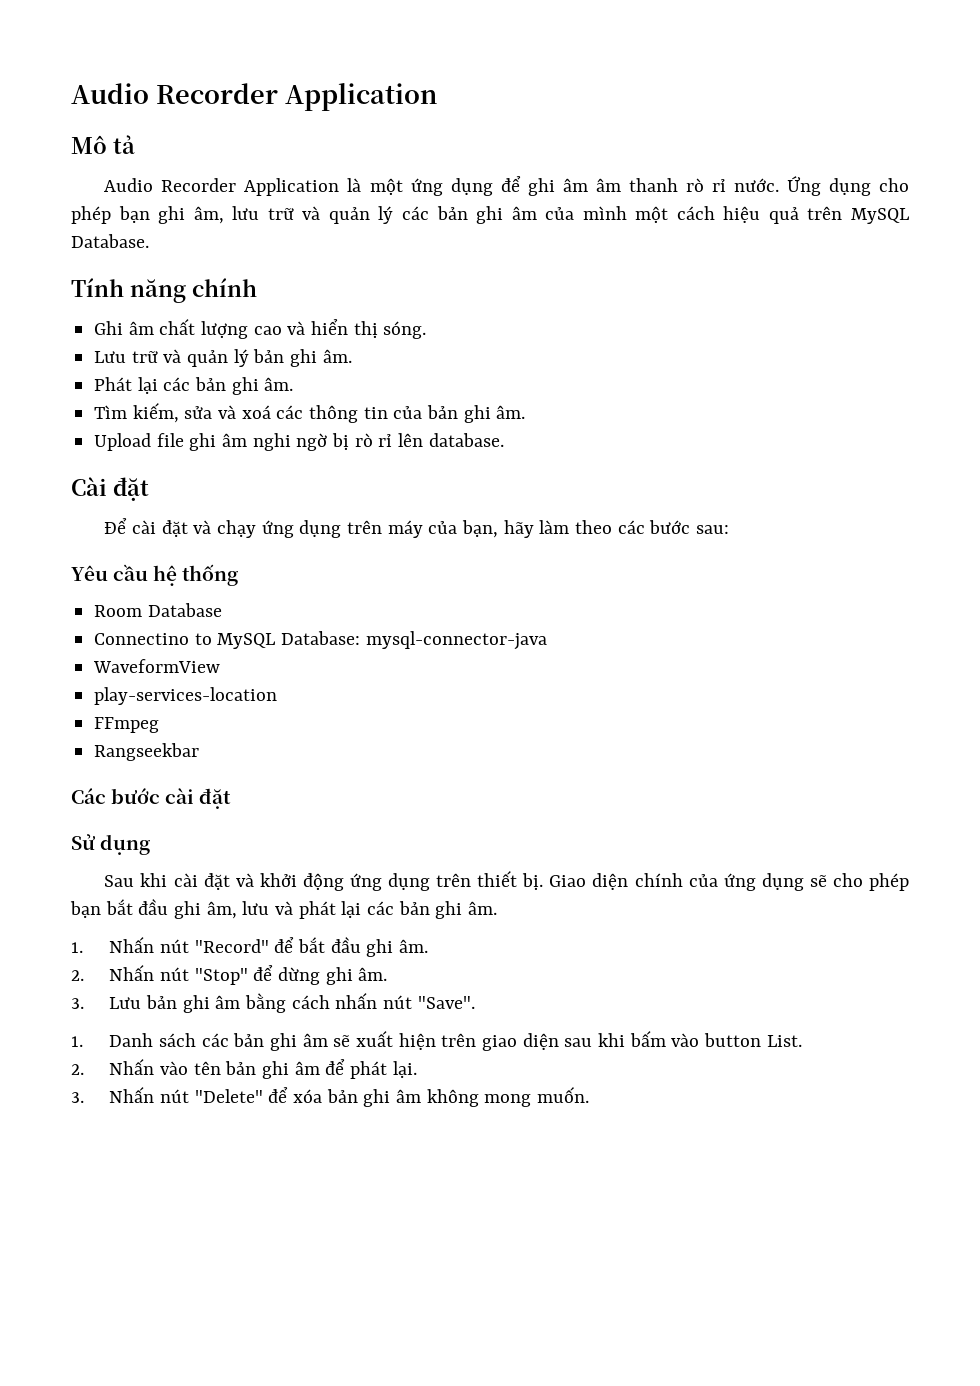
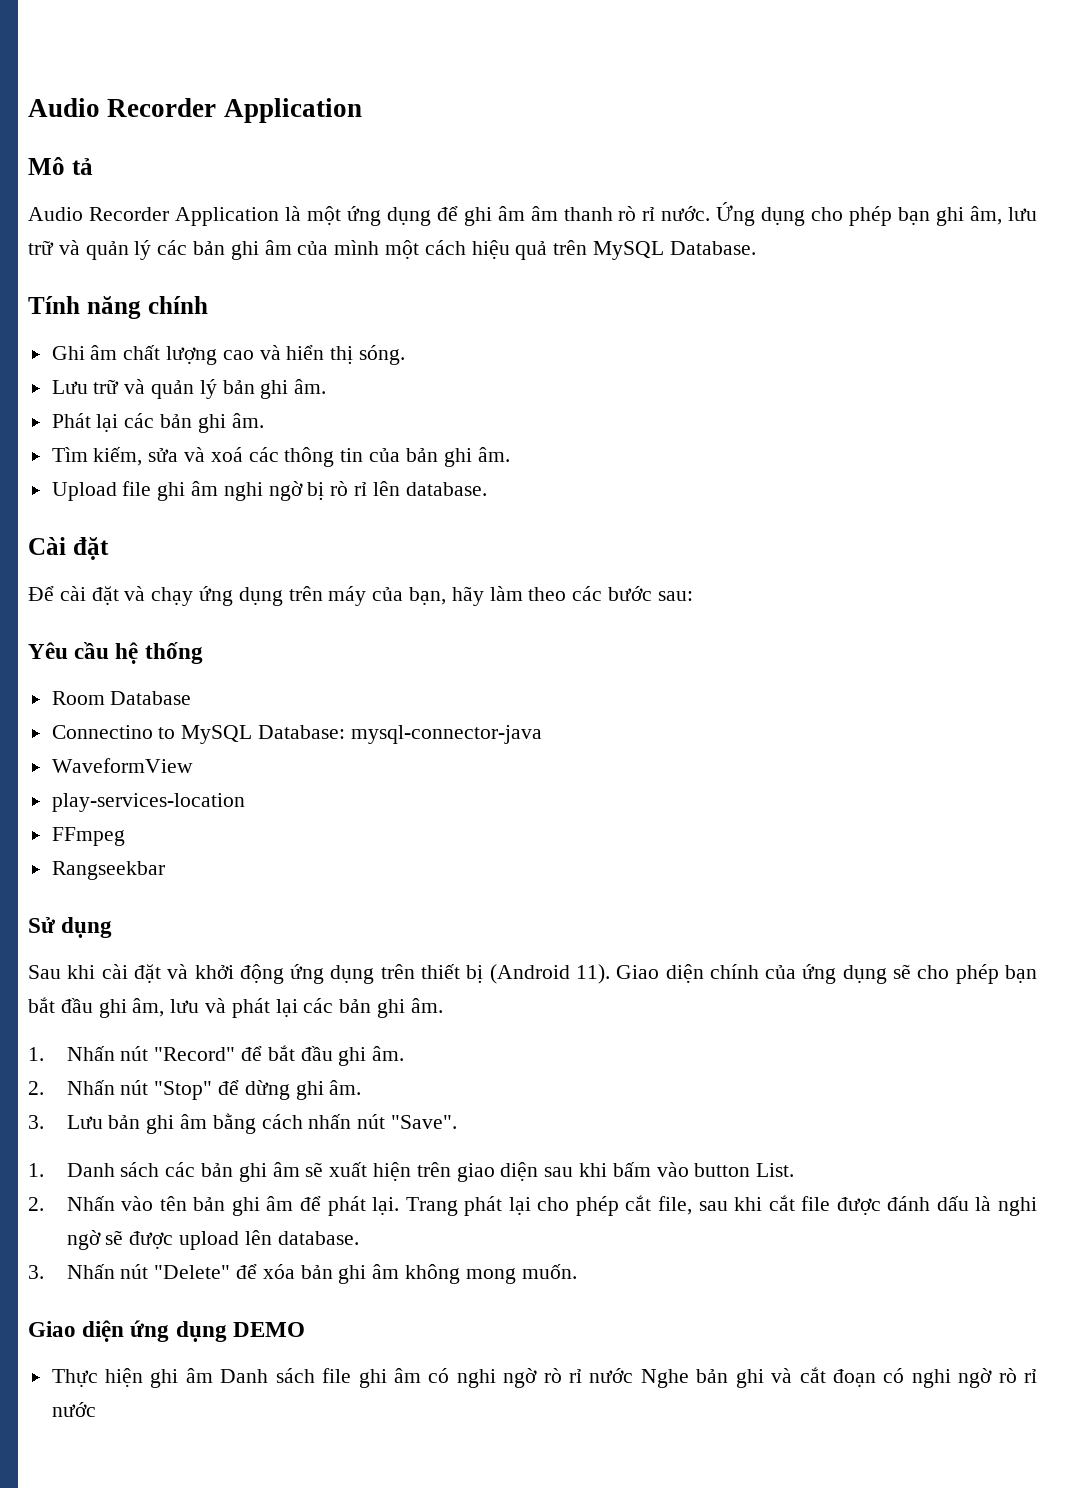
[71,788,232,809] // Các bước cài đặt -> (165, 870) none
[522,873,544,890] bị. -> [466,964,610,984] bị (Android 11).
(417, 1069) none -> [405,1195,1037,1216] [66,1230,359,1250] Trang phát lại cho phép cắt file, sau khi cắt file được đánh dấu là nghi ngờ sẽ được upload lên database.
(589, 1095) none -> [28,1320,305,1342] [51,1367,1037,1388] [51,1402,96,1417] // Giao diện ứng dụng DEMO // Thực hiện ghi âm Danh sách file ghi âm có nghi ngờ rò rỉ nước Nghe bản ghi và cắt đoạn có nghi ngờ rò rỉ nước

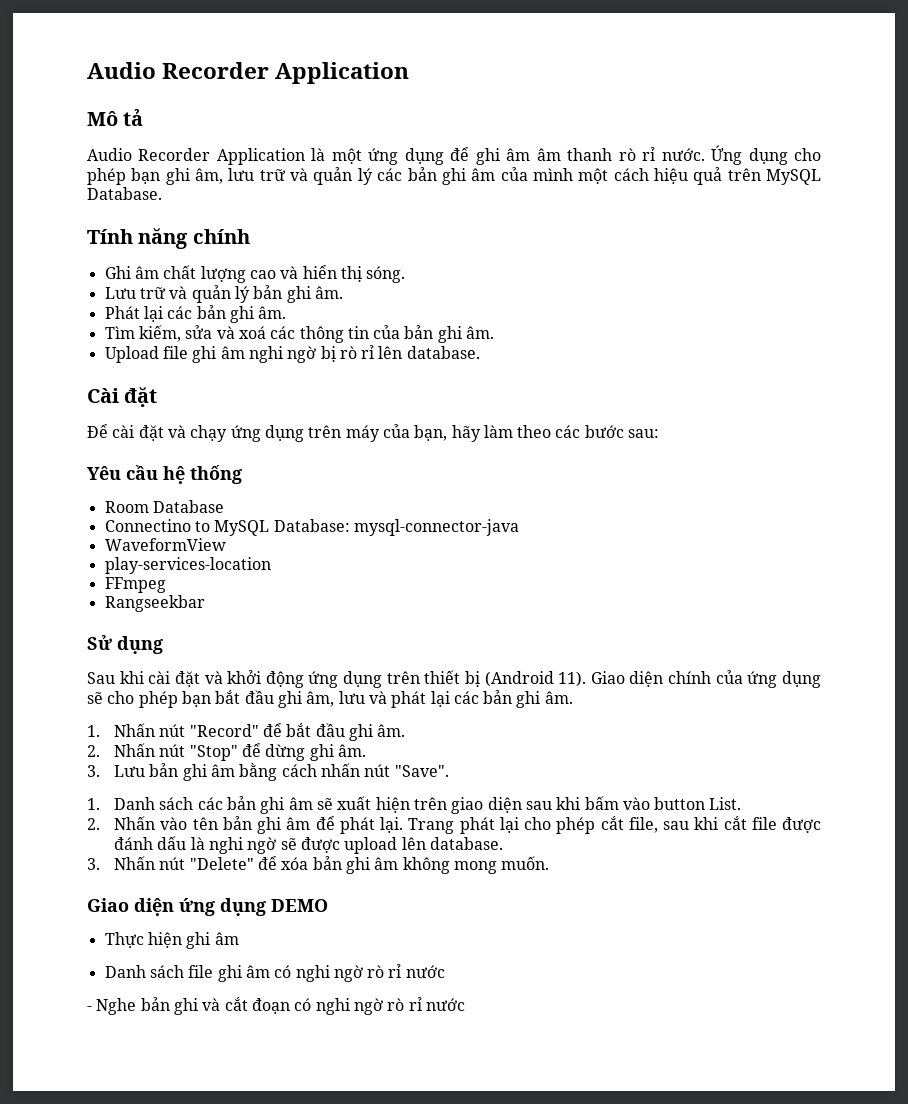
(213, 1375) none -> (239, 938) //
(634, 1375) none -> [87,1006,92,1011] // -

